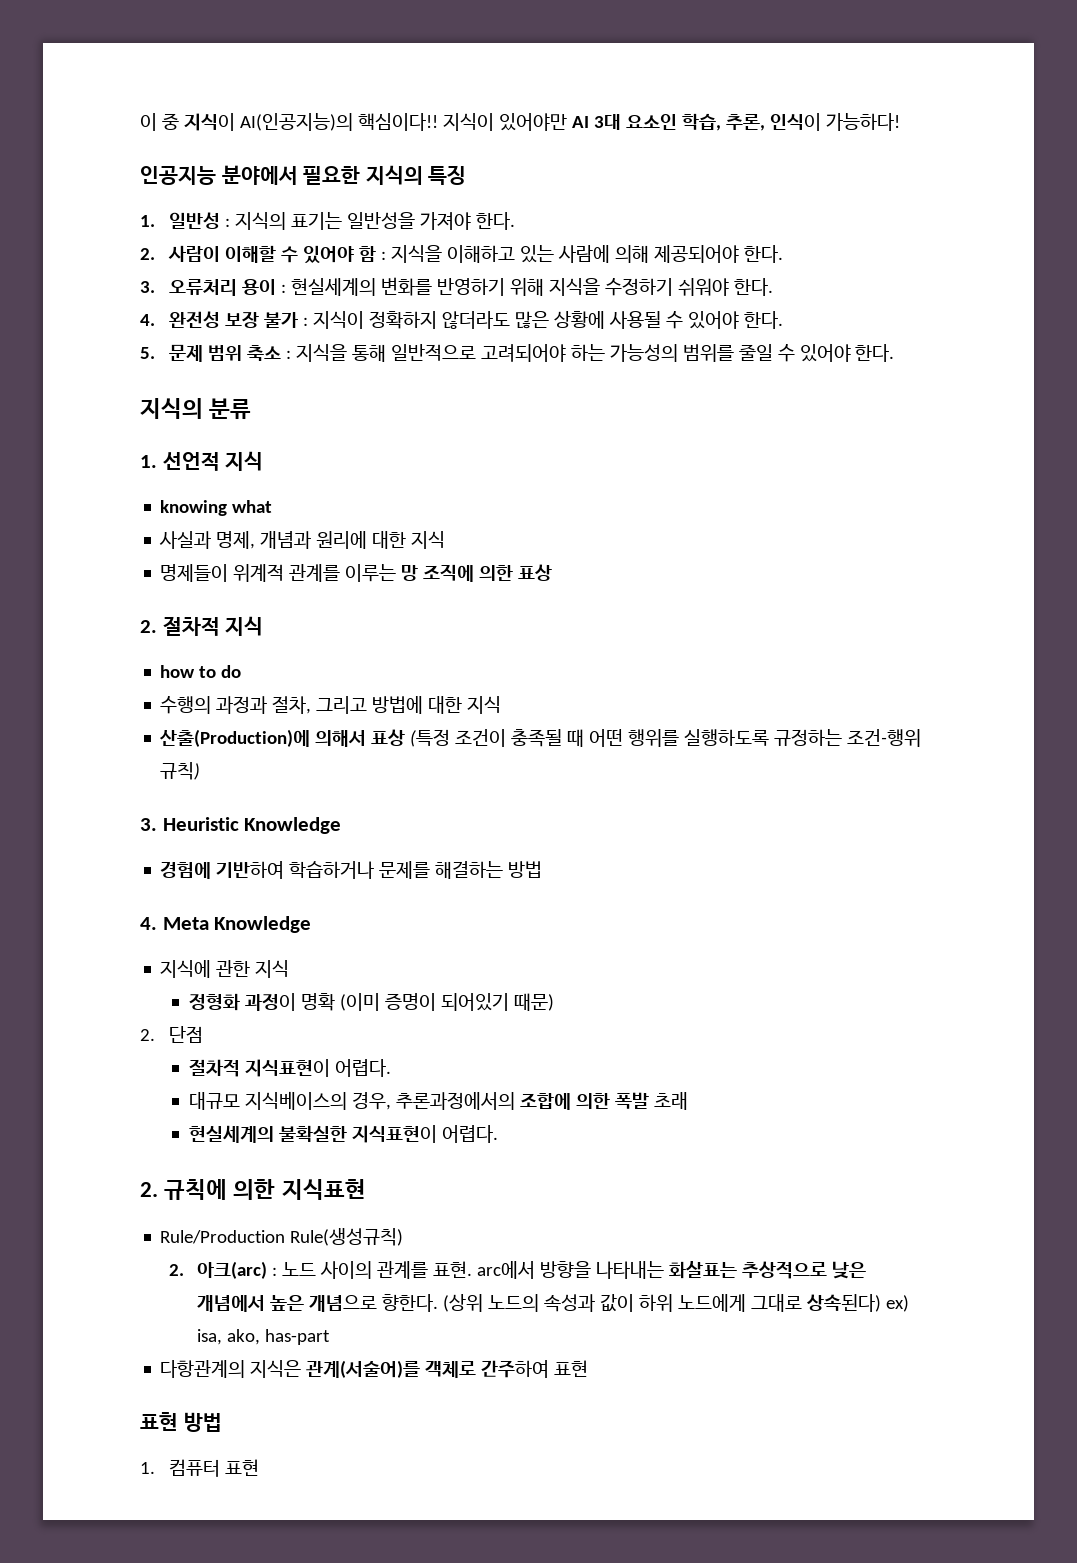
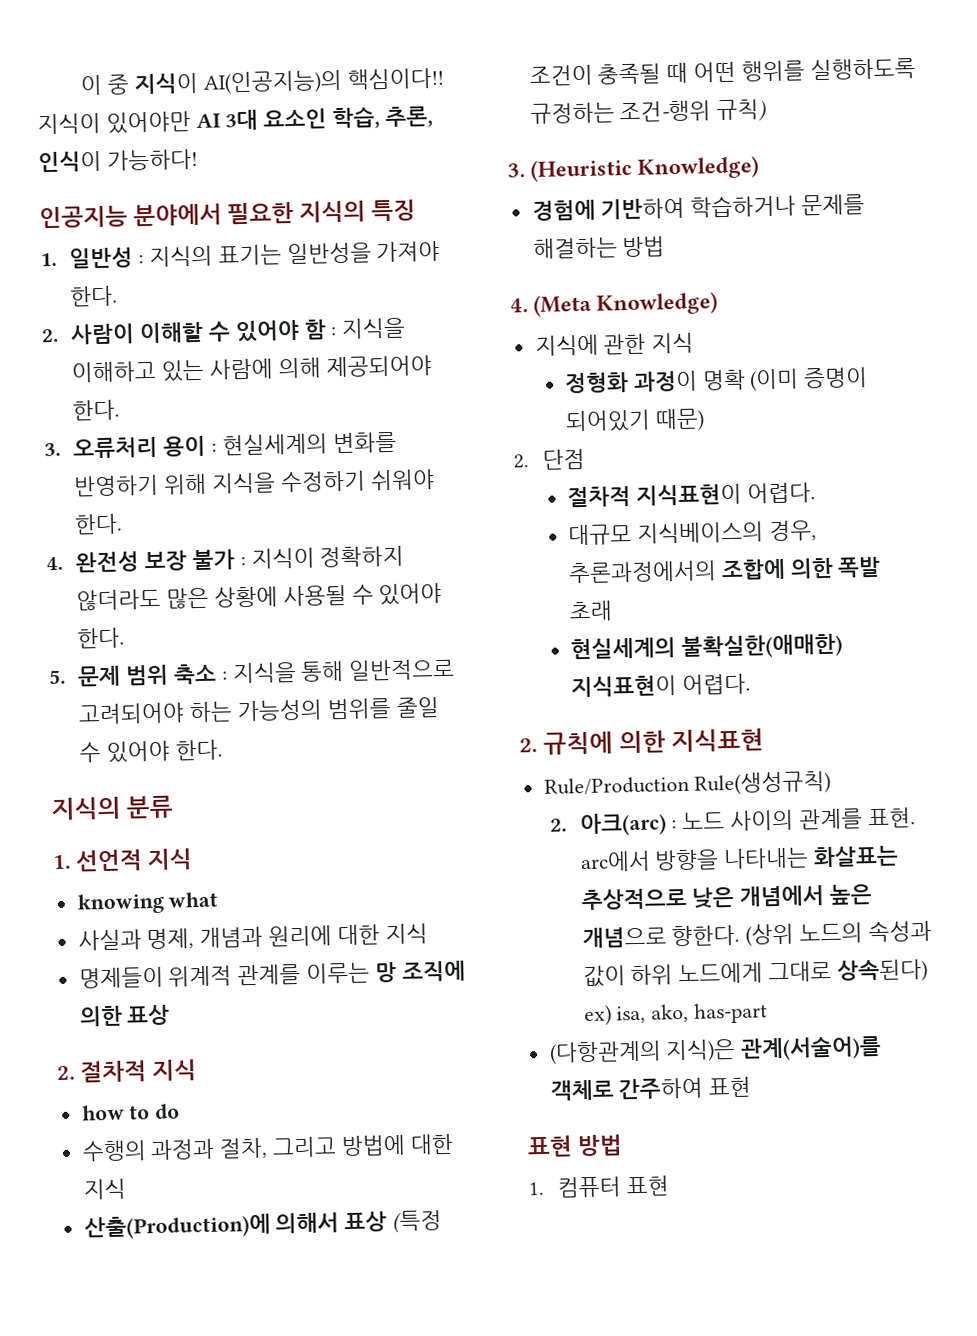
[162,817,342,834] Heuristic Knowledge -> [530,156,760,183] (Heuristic Knowledge)
[162,916,312,933] Meta Knowledge -> [533,292,719,317] (Meta Knowledge)
[278,1125,347,1143] 불확실한 -> [680,633,843,660] 불확실한(애매한)
[160,1360,302,1378] 다항관계의 지식은 -> [548,1038,737,1065] (다항관계의 지식)은

